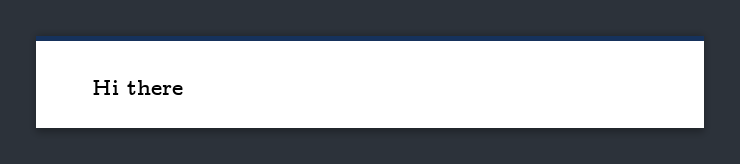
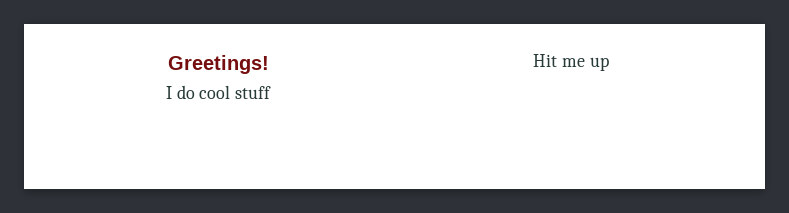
[92,80,183,95] Hi there -> [167,55,269,74] [165,85,272,99] [533,54,609,71] Greetings! // I do cool stuff // Hit me up

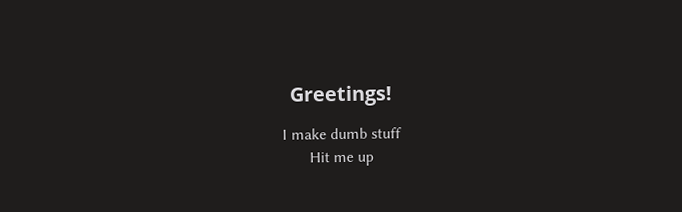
[176,85,231,99] do cool -> [290,127,369,140] make dumb

